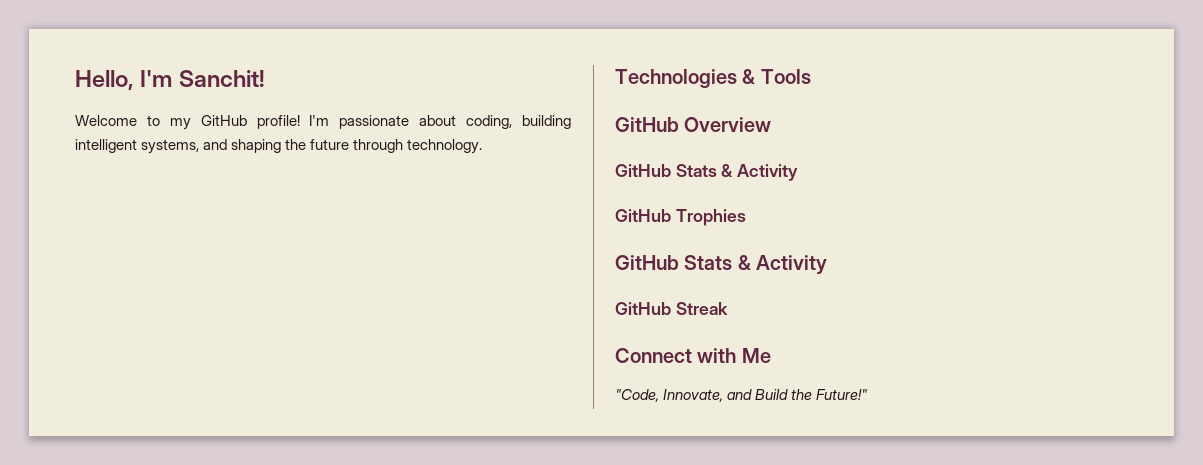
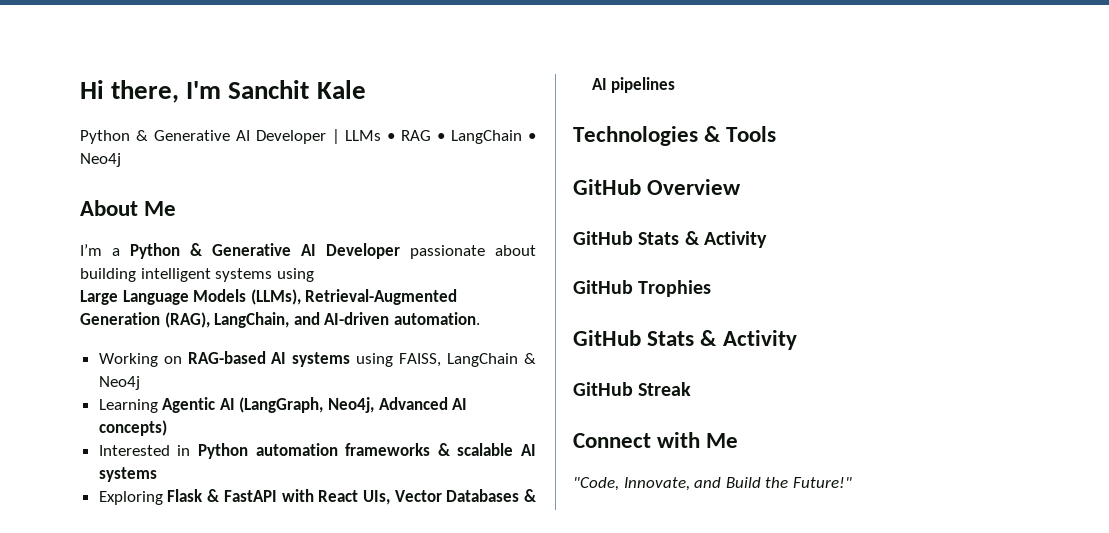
[75,70,265,91] [75,115,330,130] Hello, I'm Sanchit! // Welcome to my GitHub profile! I'm -> [80,80,366,103] [80,129,537,144] [80,153,121,167] [80,200,177,216] [80,243,400,259] Hi there, I'm Sanchit Kale // Python & Generative AI Developer | LLMs • RAG • LangChain • Neo4j // About Me // I’m a Python & Generative AI Developer
[466,115,513,129] coding, -> (536, 250) none
[141,139,483,154] systems, and shaping the future through technology. -> [215,268,314,282] [80,289,458,305] [80,312,480,328] [98,351,536,367] [98,376,140,390] [98,397,468,413] [98,420,167,436] [98,443,536,459] [98,467,157,482] [98,489,537,505] [591,77,676,93] systems using // Large Language Models (LLMs), Retrieval-Augmented Generation (RAG), LangChain, and AI-driven automation. // Working on RAG-based AI systems using FAISS, LangChain & Neo4j // Learning Agentic AI (LangGraph, Neo4j, Advanced AI concepts) // Interested in Python automation frameworks & scalable AI systems // Exploring Flask & FastAPI with React UIs, Vector Databases & AI pipelines

